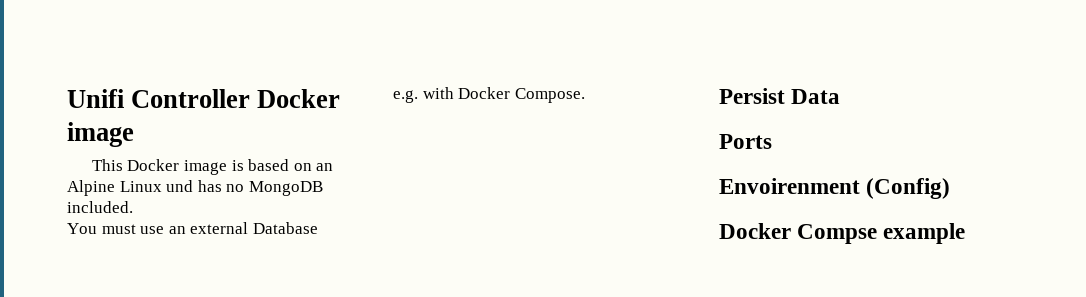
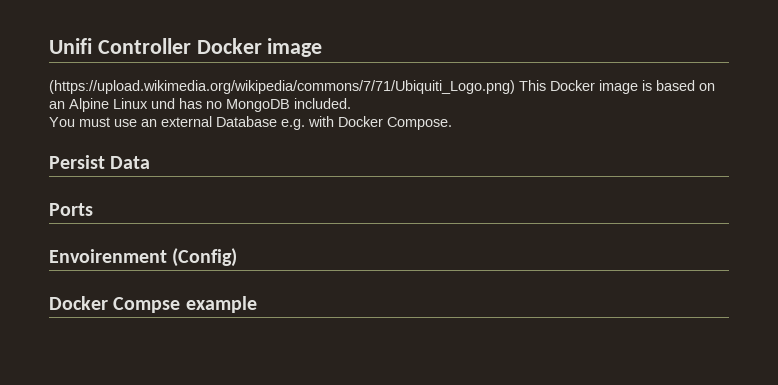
(134, 134) none -> [49,80,515,94] (https://upload.wikimedia.org/wikipedia/commons/7/71/Ubiquiti_Logo.png)

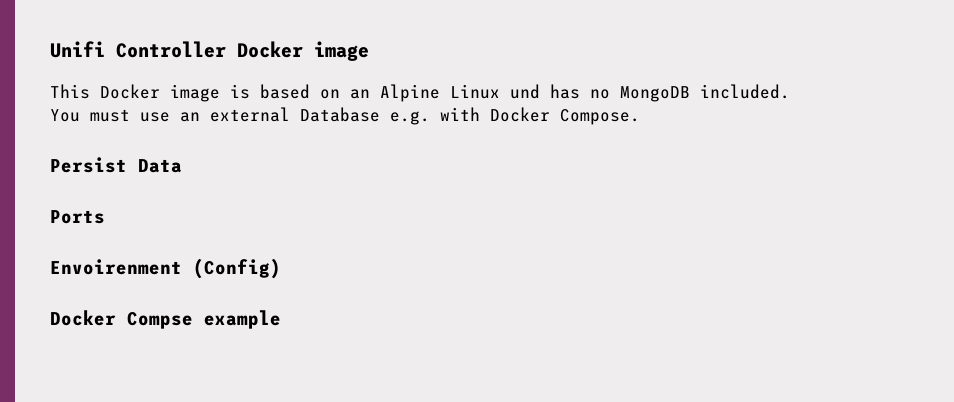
[49,80,515,94] (https://upload.wikimedia.org/wikipedia/commons/7/71/Ubiquiti_Logo.png) -> (369, 51) none

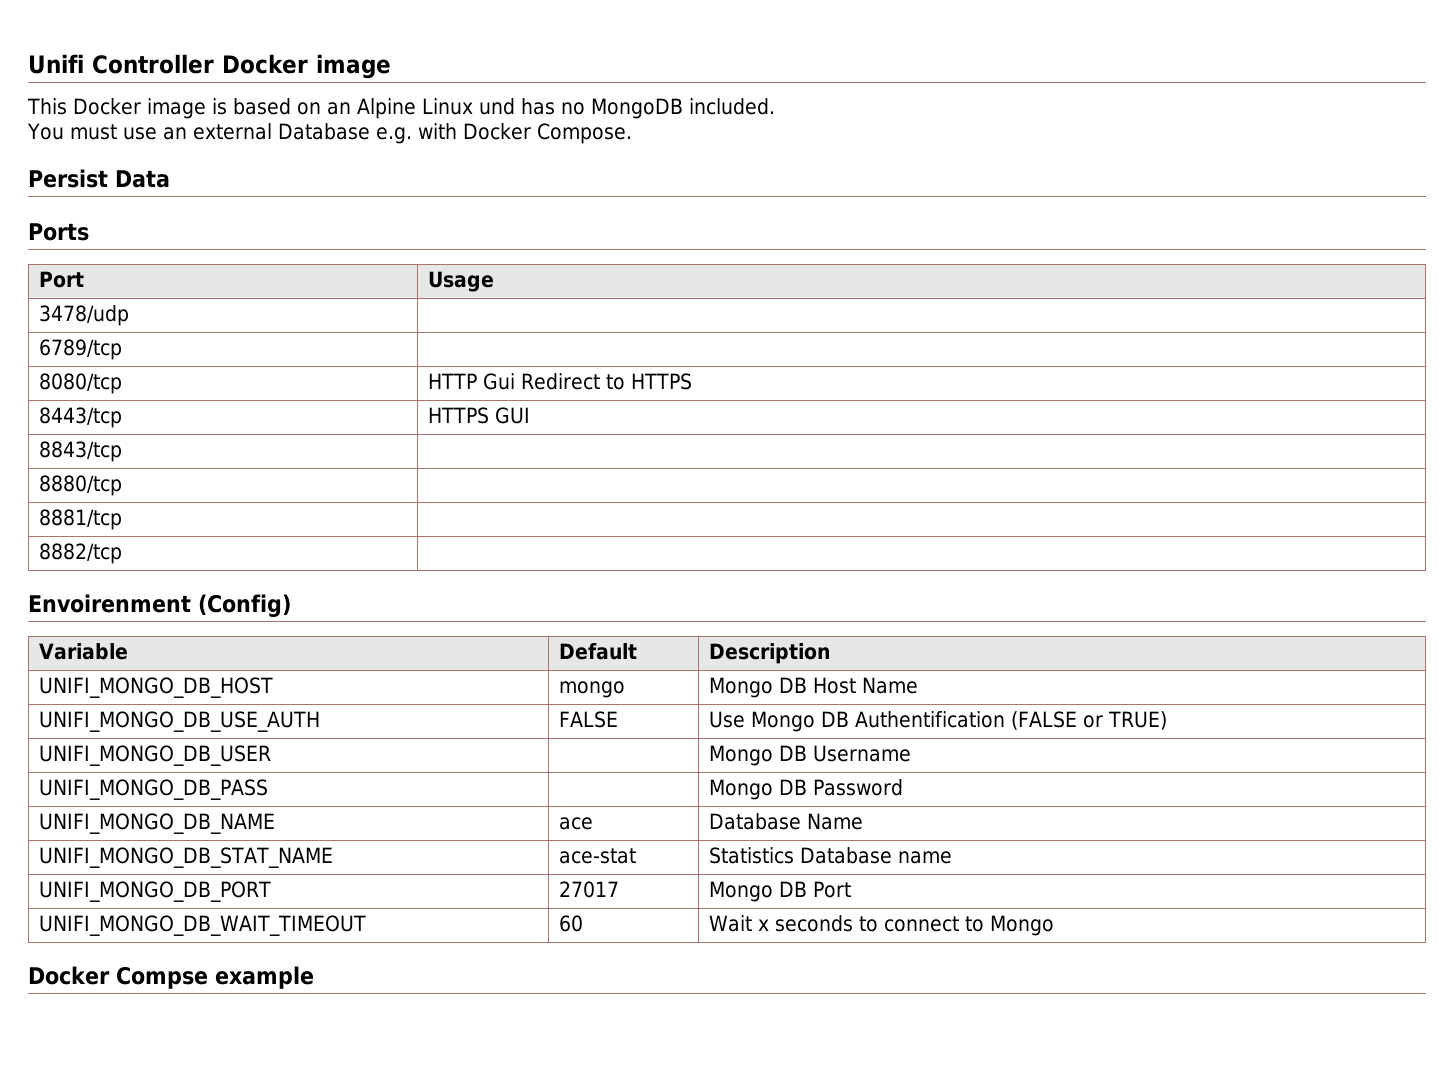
[50,258,281,279] // Envoirenment (Config) -> [38,271,84,288] [427,271,494,292] [38,305,129,326] [38,339,122,360] [38,373,122,394] [427,373,692,390] [38,407,122,428] [427,407,530,424] [38,441,122,462] [38,475,122,496] [38,509,122,530] [38,543,122,564] [28,594,291,617] [38,643,128,660] [558,643,637,660] [708,643,830,664] [38,677,273,698] [558,681,625,698] [708,677,918,698] [38,711,320,732] [558,711,618,728] [708,711,1167,732] [38,745,271,766] [708,745,911,766] [38,779,268,800] [708,779,903,800] [38,813,275,834] [558,817,593,830] [708,813,863,830] [38,847,333,868] [558,848,636,864] [708,847,952,864] [38,881,271,902] [558,881,619,898] [708,881,851,902] [38,915,366,936] [558,915,583,932] [708,915,1054,936] // Port | Usage // 3478/udp | // 6789/tcp | // 8080/tcp | HTTP Gui Redirect to HTTPS // 8443/tcp | HTTPS GUI // 8843/tcp | // 8880/tcp | // 8881/tcp | // 8882/tcp | // Envoirenment (Config) // Variable | Default | Description // UNIFI_MONGO_DB_HOST | mongo | Mongo DB Host Name // UNIFI_MONGO_DB_USE_AUTH | FALSE | Use Mongo DB Authentification (FALSE or TRUE) // UNIFI_MONGO_DB_USER | | Mongo DB Username // UNIFI_MONGO_DB_PASS | | Mongo DB Password // UNIFI_MONGO_DB_NAME | ace | Database Name // UNIFI_MONGO_DB_STAT_NAME | ace-stat | Statistics Database name // UNIFI_MONGO_DB_PORT | 27017 | Mongo DB Port // UNIFI_MONGO_DB_WAIT_TIMEOUT | 60 | Wait x seconds to connect to Mongo

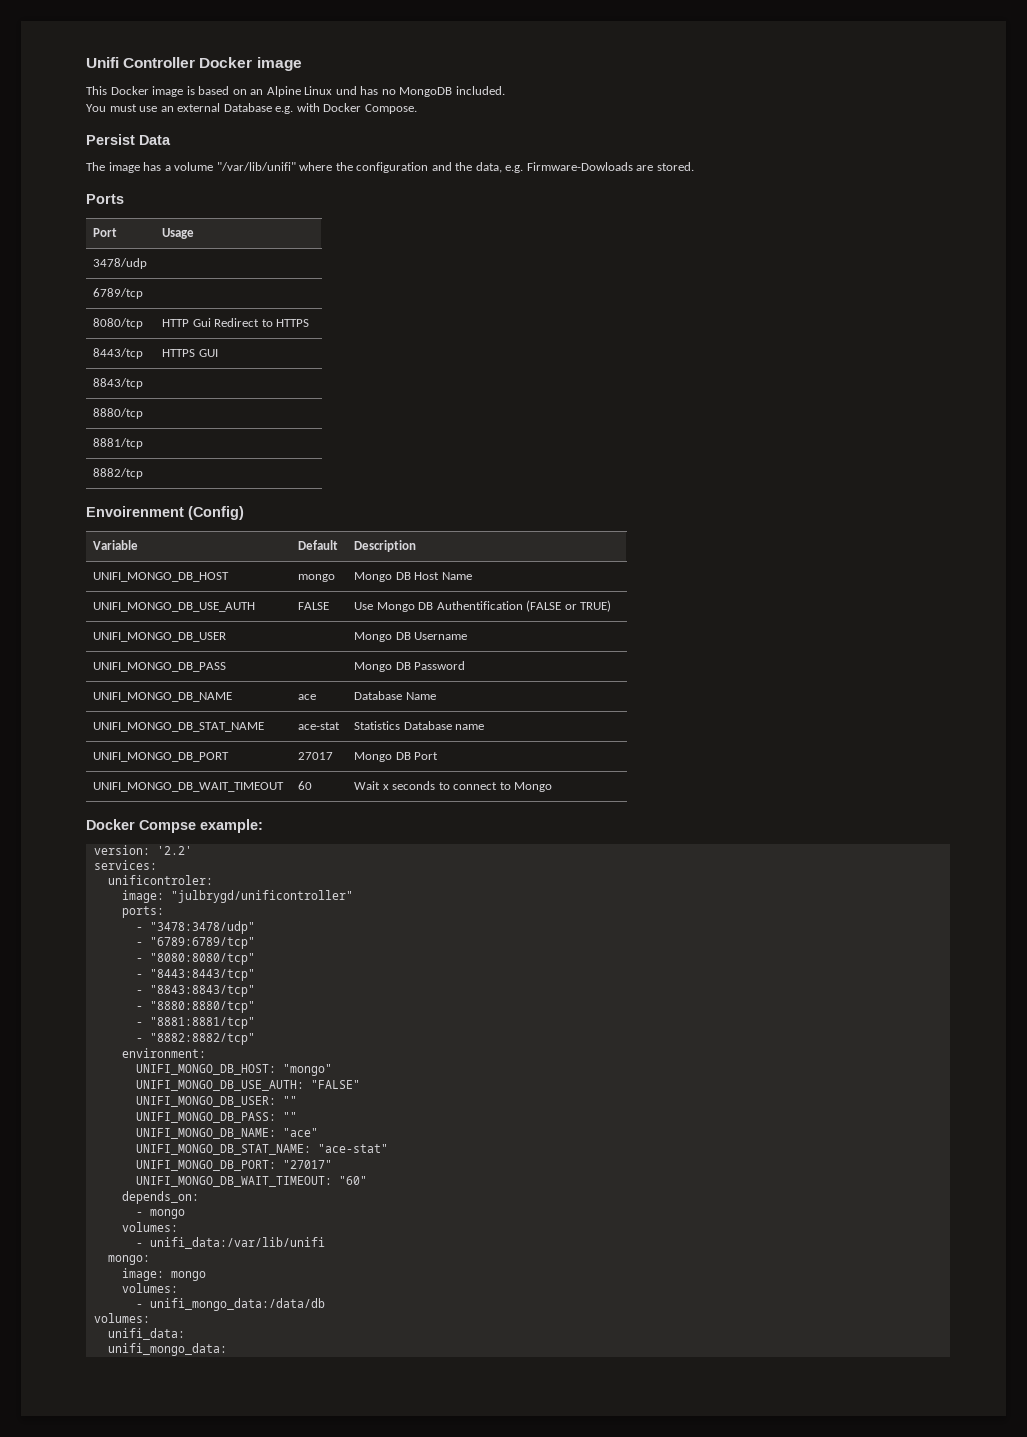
(170, 179) none -> [86,162,694,173] // The image has a volume "/var/lib/unifi" where the configuration and the data, e.g. Firmware-Dowloads are stored.
[214,966,314,989] example -> [200,819,263,833] [93,845,192,855] [93,860,157,870] [107,875,213,885] [121,890,353,903] [121,906,164,918] [135,921,255,934] [135,937,255,949] [135,953,255,965] [135,969,255,981] [135,985,255,997] [135,1001,255,1013] [135,1017,255,1029] [135,1033,255,1045] [121,1048,206,1058] [135,1064,332,1076] [135,1080,360,1091] [135,1096,297,1107] [135,1112,297,1123] [135,1128,318,1139] [135,1144,388,1155] [135,1160,332,1171] [135,1176,367,1187] [121,1191,199,1204] [135,1209,185,1219] [121,1222,178,1232] [135,1237,325,1249] [107,1255,150,1265] [121,1268,206,1281] [121,1283,178,1293] [135,1298,325,1311] [93,1313,150,1323] [107,1328,185,1340] [107,1343,227,1356] example: // version: '2.2' // services: // unificontroler: // image: "julbrygd/unificontroller" // ports: // - "3478:3478/udp" // - "6789:6789/tcp" // - "8080:8080/tcp" // - "8443:8443/tcp" // - "8843:8843/tcp" // - "8880:8880/tcp" // - "8881:8881/tcp" // - "8882:8882/tcp" // environment: // UNIFI_MONGO_DB_HOST: "mongo" // UNIFI_MONGO_DB_USE_AUTH: "FALSE" // UNIFI_MONGO_DB_USER: "" // UNIFI_MONGO_DB_PASS: "" // UNIFI_MONGO_DB_NAME: "ace" // UNIFI_MONGO_DB_STAT_NAME: "ace-stat" // UNIFI_MONGO_DB_PORT: "27017" // UNIFI_MONGO_DB_WAIT_TIMEOUT: "60" // depends_on: // - mongo // volumes: // - unifi_data:/var/lib/unifi // mongo: // image: mongo // volumes: // - unifi_mongo_data:/data/db // volumes: // unifi_data: // unifi_mongo_data:

